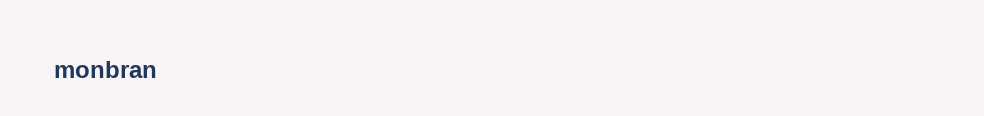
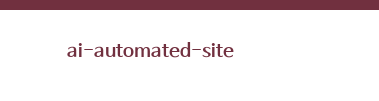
[54,61,157,78] monbran -> [67,42,234,58] ai-automated-site

